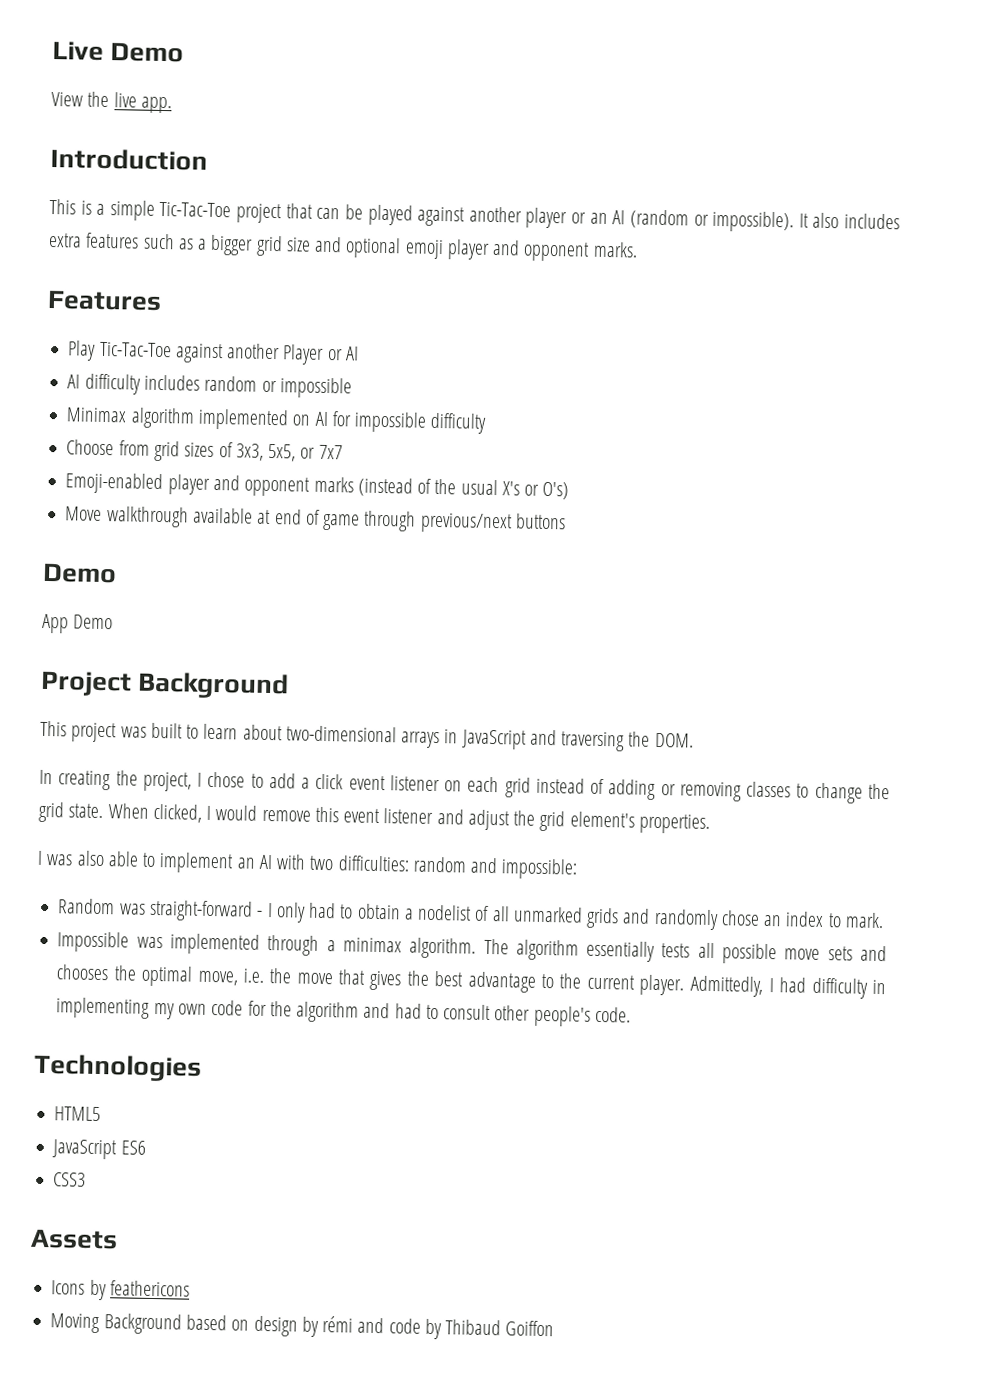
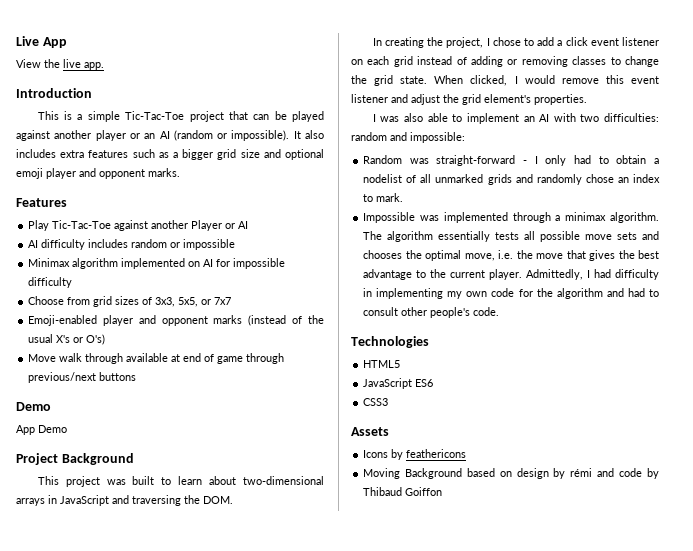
[110,42,185,63] Demo -> [42,37,67,48] App
[105,506,189,528] walkthrough -> [59,353,124,364] walk through

